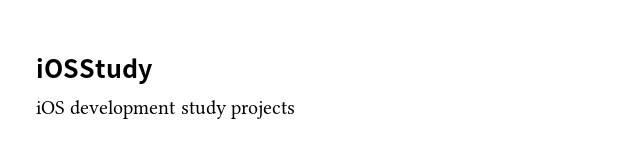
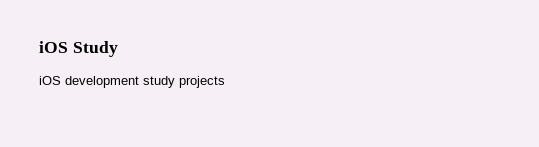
[36,58,153,84] iOSStudy -> [39,41,118,57] iOS Study

